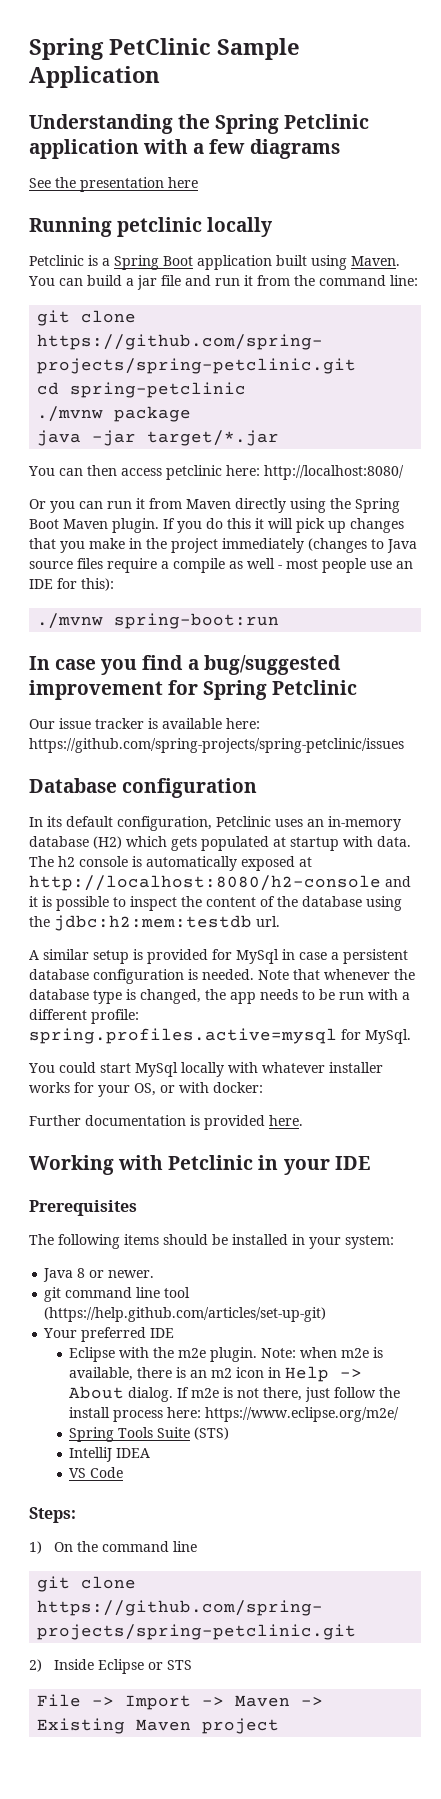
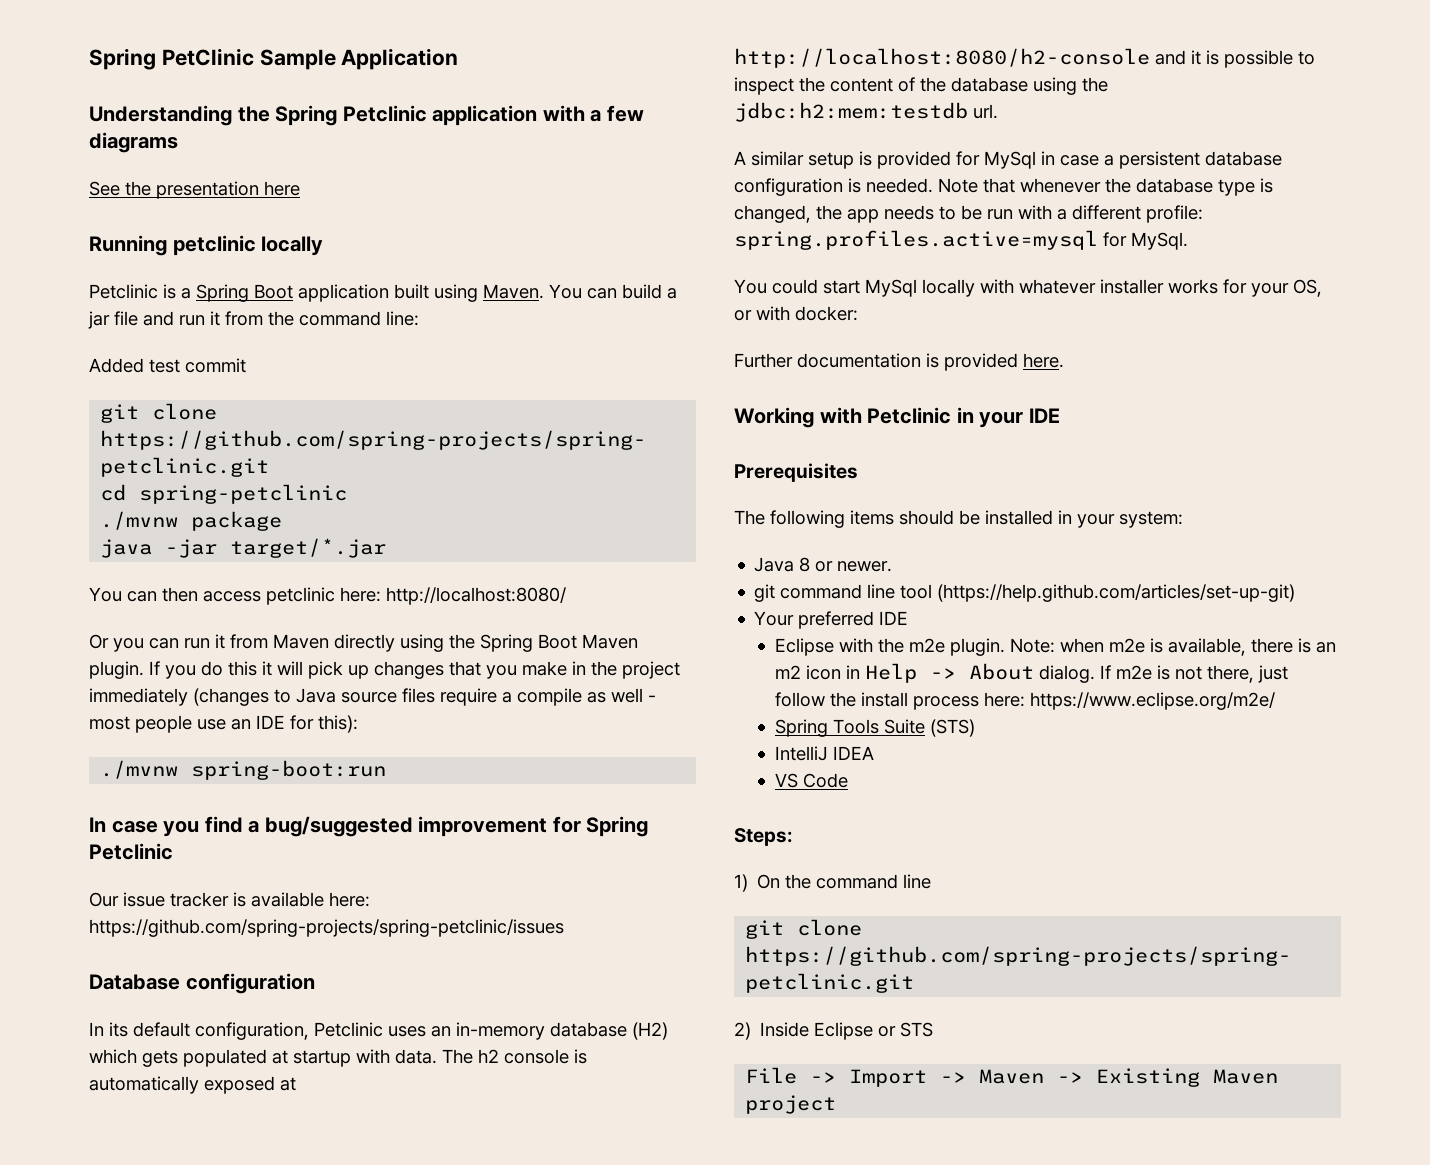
(418, 280) none -> [89,358,246,373] // Added test commit

